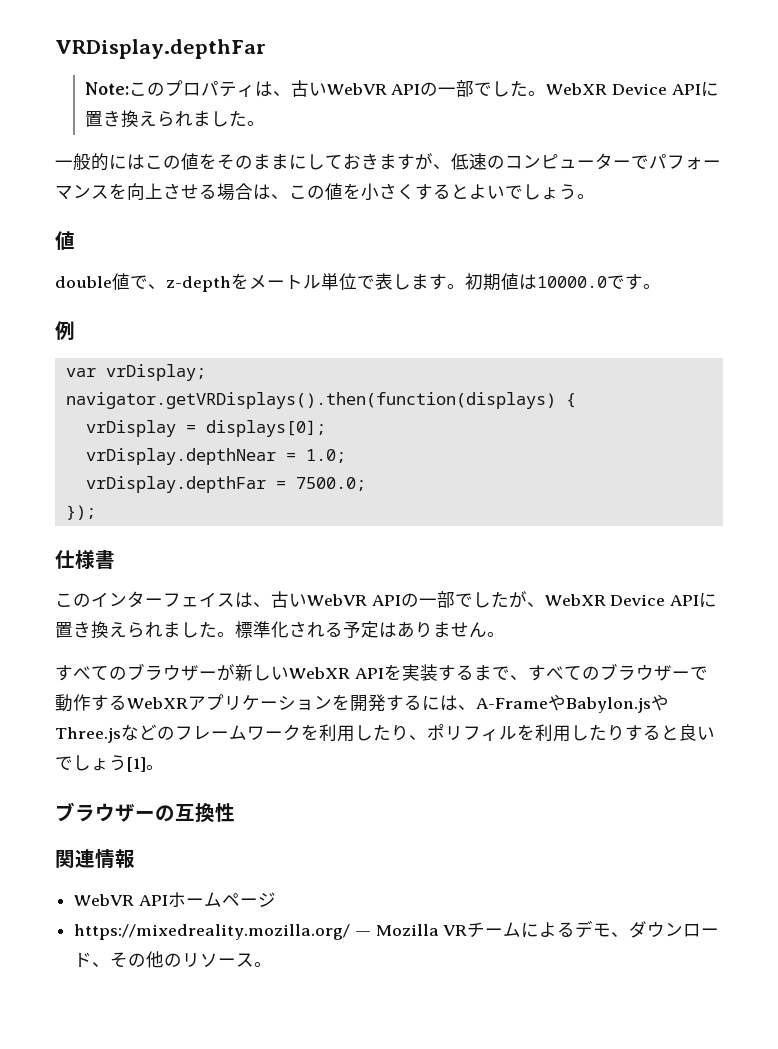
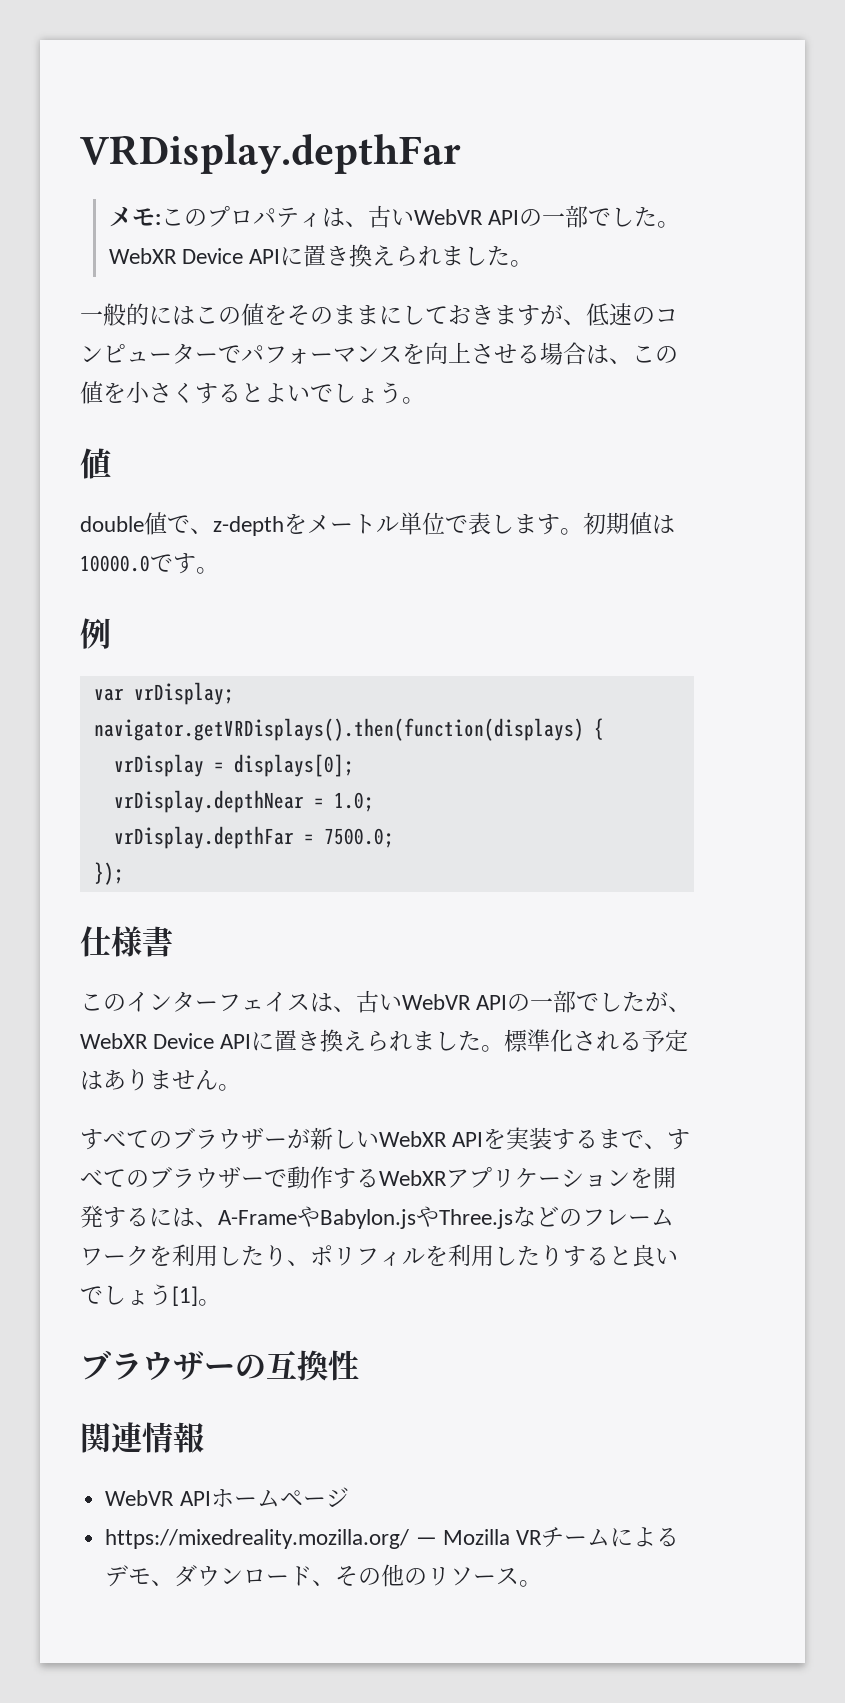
[84,82,129,95] Note: -> [108,207,161,227] メモ:

